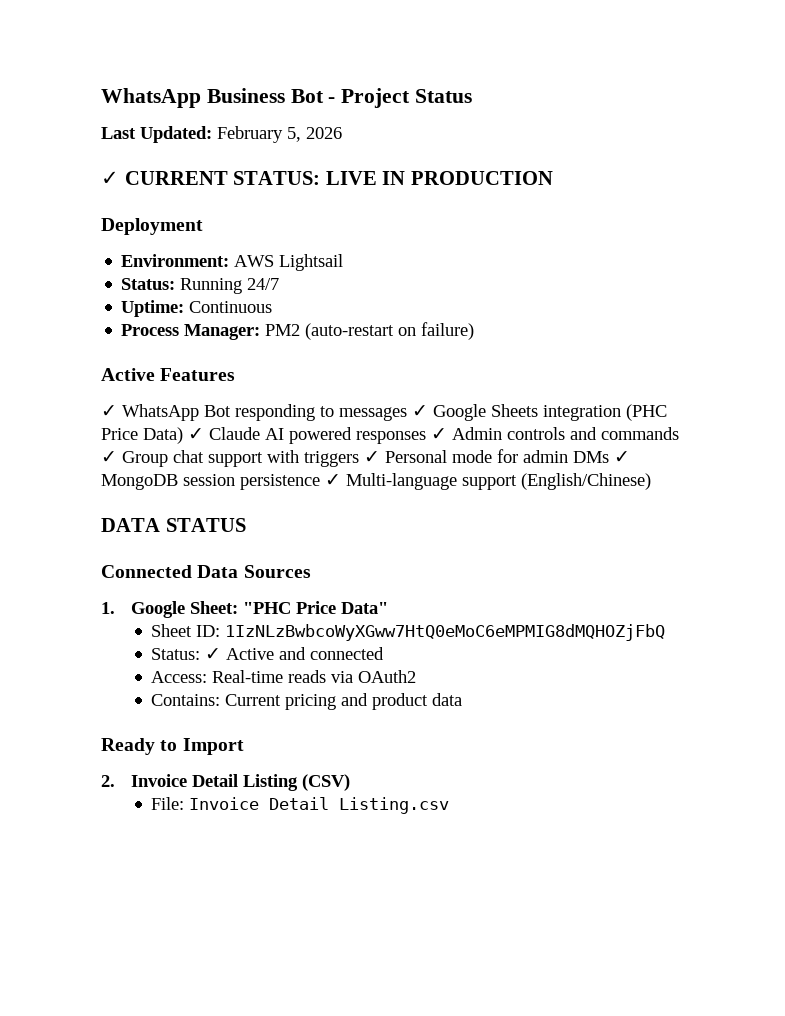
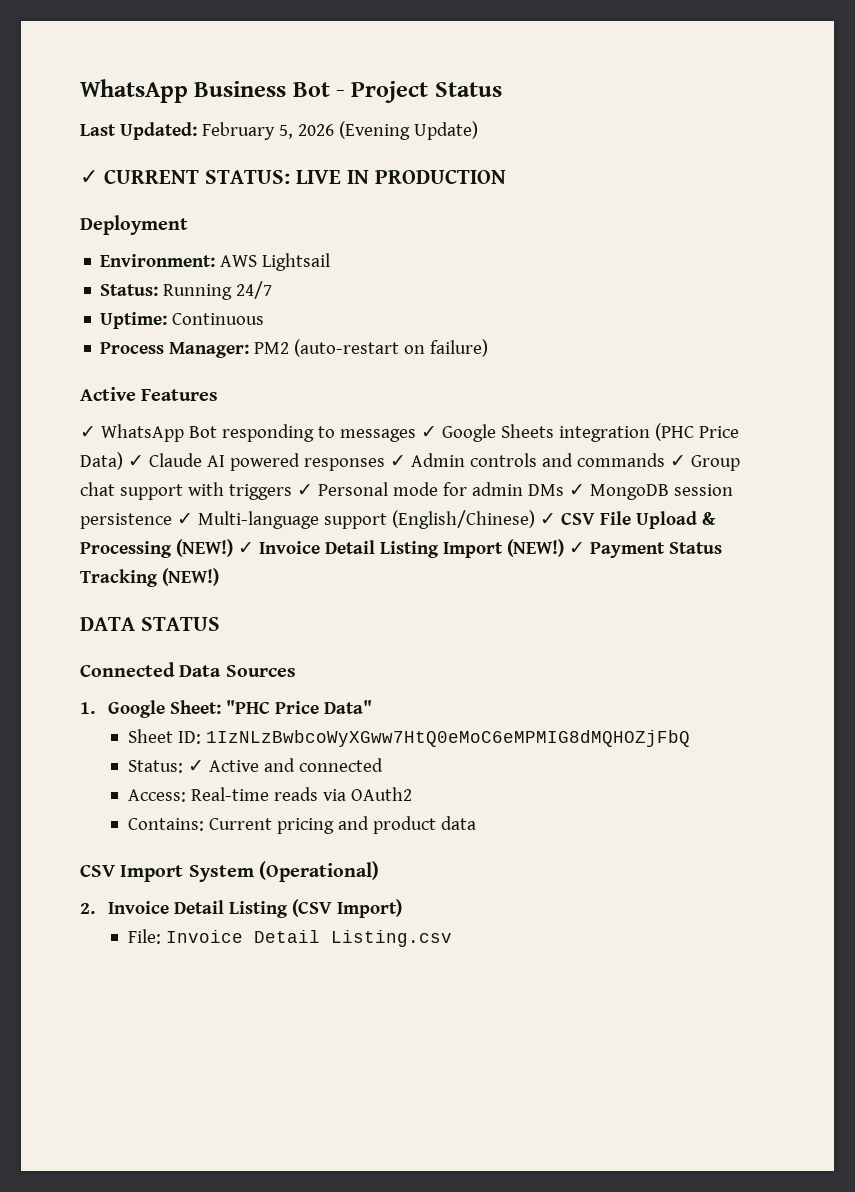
(342, 133) none -> [338,121,478,140] (Evening Update)
(651, 481) none -> [539,511,716,529] [80,539,722,558] [80,568,219,587] ✓ CSV File Upload & Processing (NEW!) ✓ Invoice Detail Listing Import (NEW!) ✓ Payment Status Tracking (NEW!)
[101,738,244,755] Ready to Import -> [80,861,380,882] CSV Import System (Operational)
[301,774,350,791] (CSV) -> [291,899,402,918] (CSV Import)

